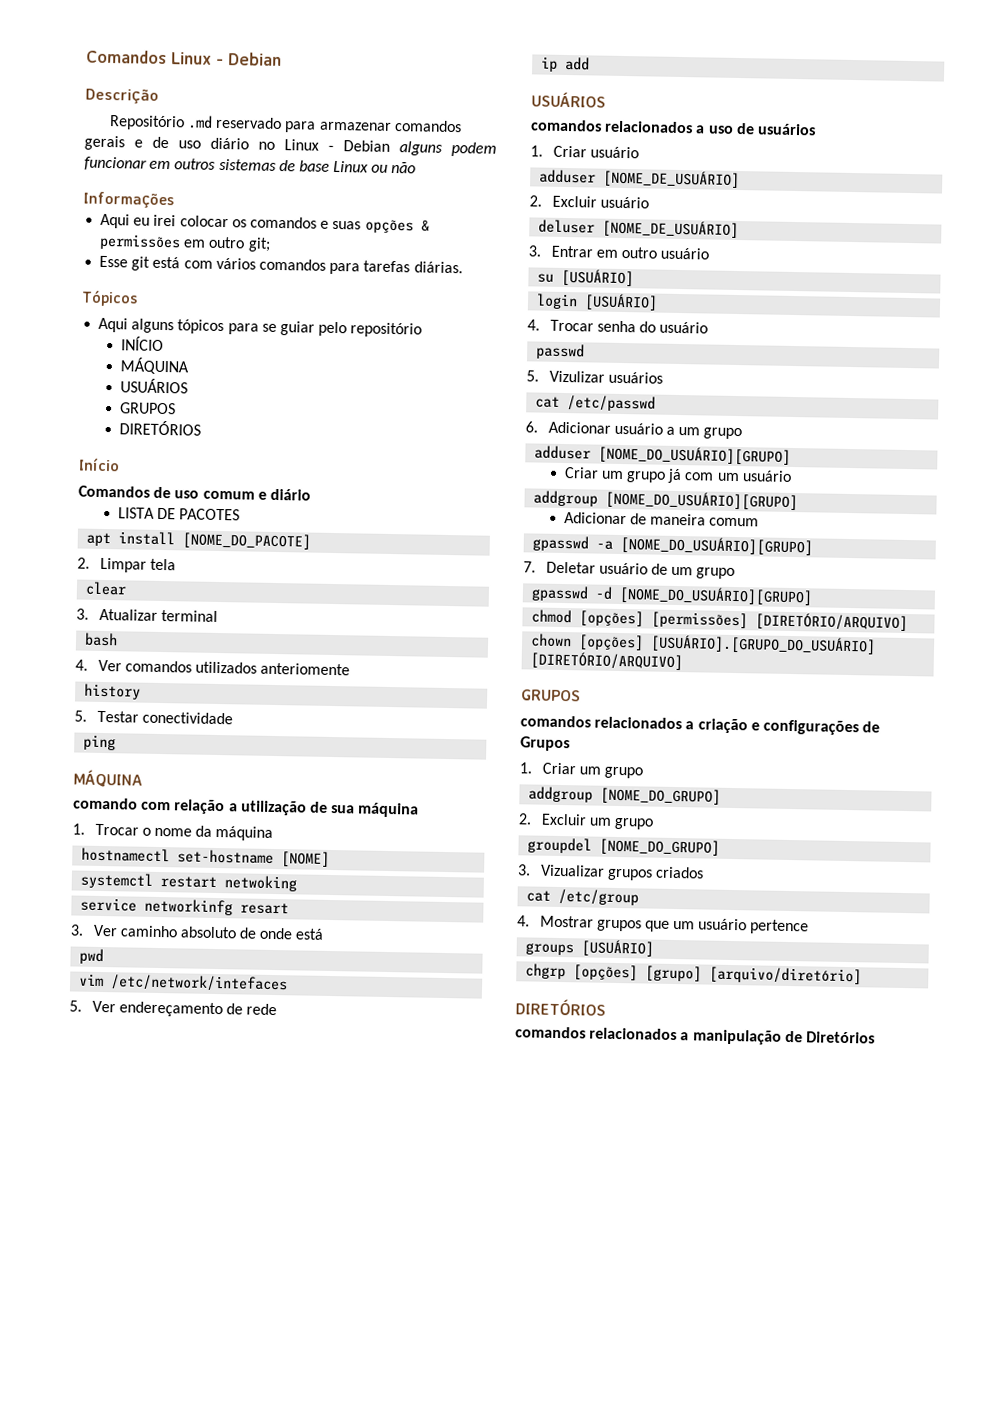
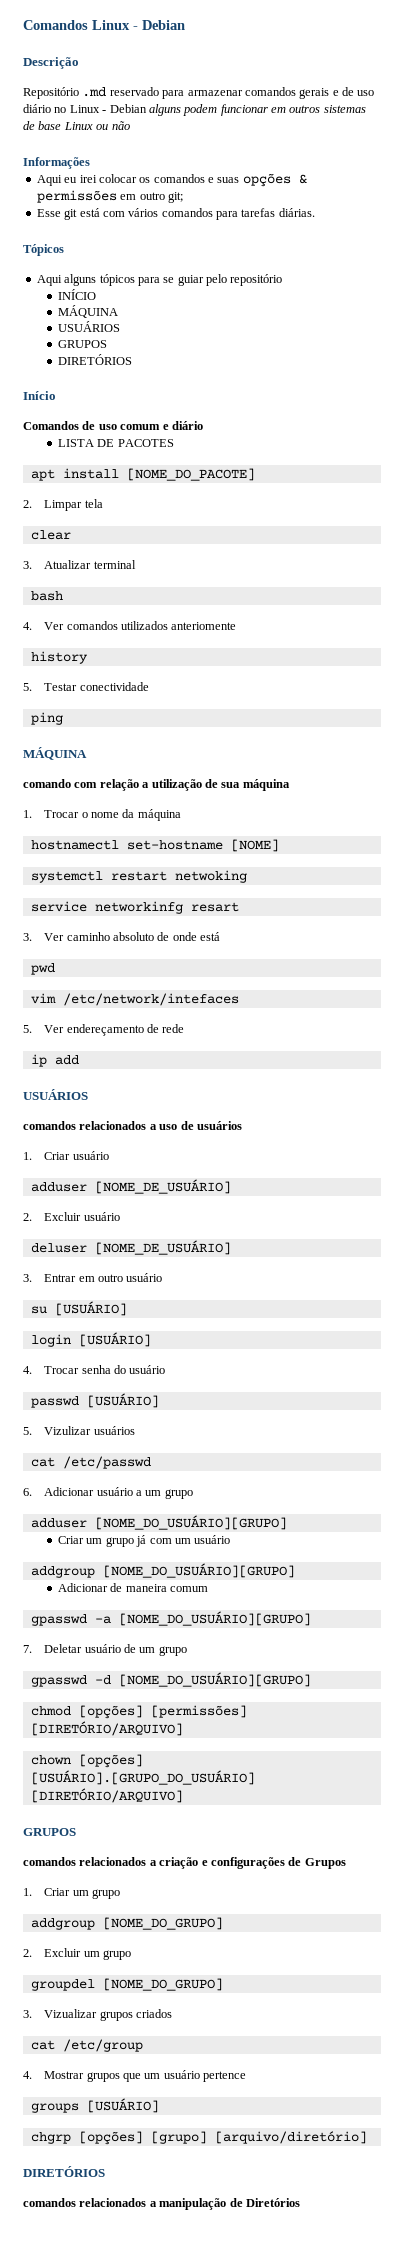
(586, 351) none -> [86,1393,159,1408] [USUÁRIO]

